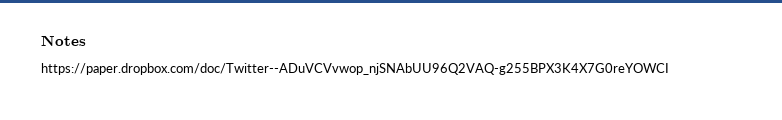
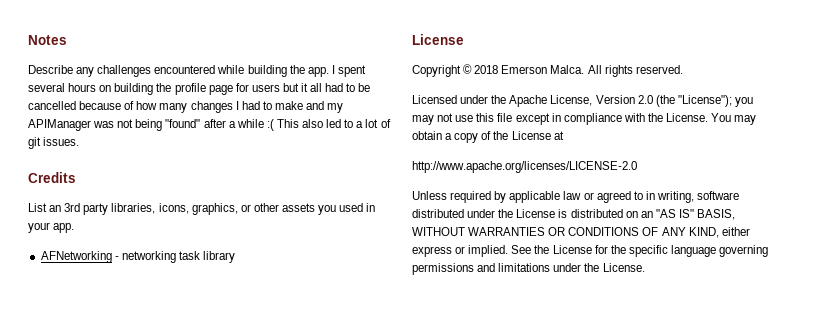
[41,63,669,75] https://paper.dropbox.com/doc/Twitter--ADuVCVvwop_njSNAbUU96Q2VAQ-g255BPX3K4X7G0reYOWCI -> [28,65,366,77] [28,83,371,95] [28,101,344,113] [28,119,391,131] [28,137,80,149] [28,172,76,183] [28,203,376,215] [28,222,75,233] [40,251,236,263] [412,34,464,45] [412,64,683,77] [412,95,753,107] [412,113,757,125] [412,131,564,143] [412,161,637,173] [412,191,740,203] [412,209,736,220] [412,227,750,238] [412,245,769,257] [412,263,645,275] Describe any challenges encountered while building the app. I spent several hours on building the profile page for users but it all had to be cancelled because of how many changes I had to make and my APIManager was not being "found" after a while :( This also led to a lot of git issues. // Credits // List an 3rd party libraries, icons, graphics, or other assets you used in your app. // AFNetworking - networking task library // License // Copyright © 2018 Emerson Malca. All rights reserved. // Licensed under the Apache License, Version 2.0 (the "License"); you may not use this file except in compliance with the License. You may obtain a copy of the License at // http://www.apache.org/licenses/LICENSE-2.0 // Unless required by applicable law or agreed to in writing, software distributed under the License is distributed on an "AS IS" BASIS, WITHOUT WARRANTIES OR CONDITIONS OF ANY KIND, either express or implied. See the License for the specific language governing permissions and limitations under the License.

